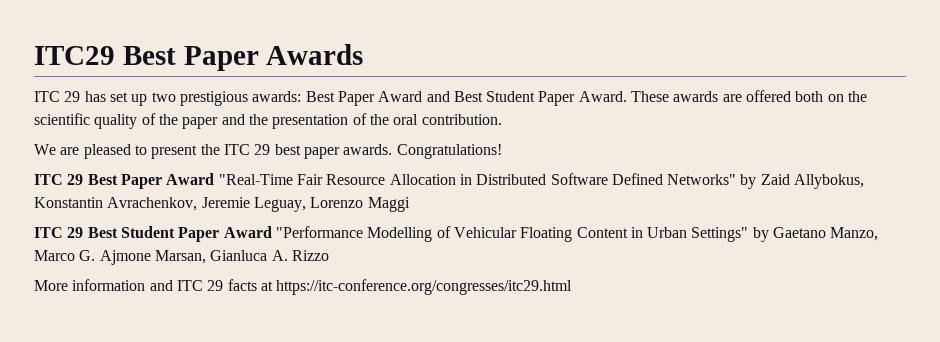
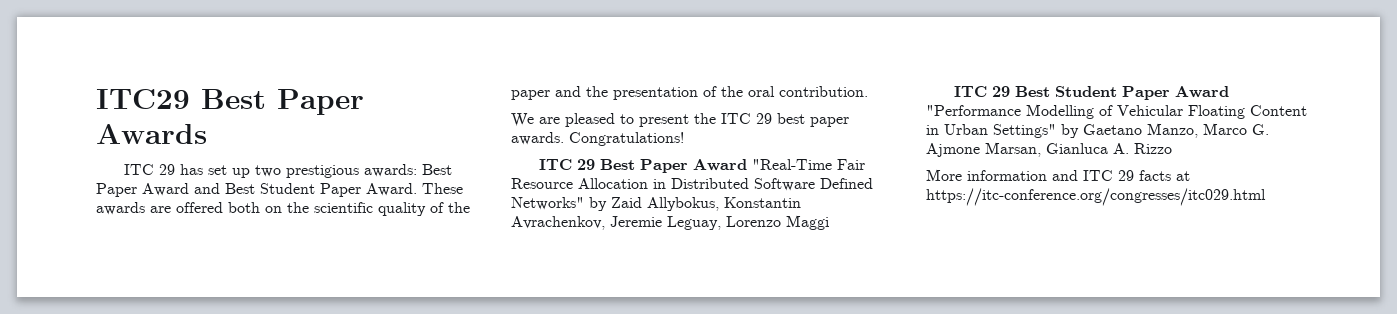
[276,279,573,295] https://itc-conference.org/congresses/itc29.html -> [926,188,1266,206] https://itc-conference.org/congresses/itc029.html

